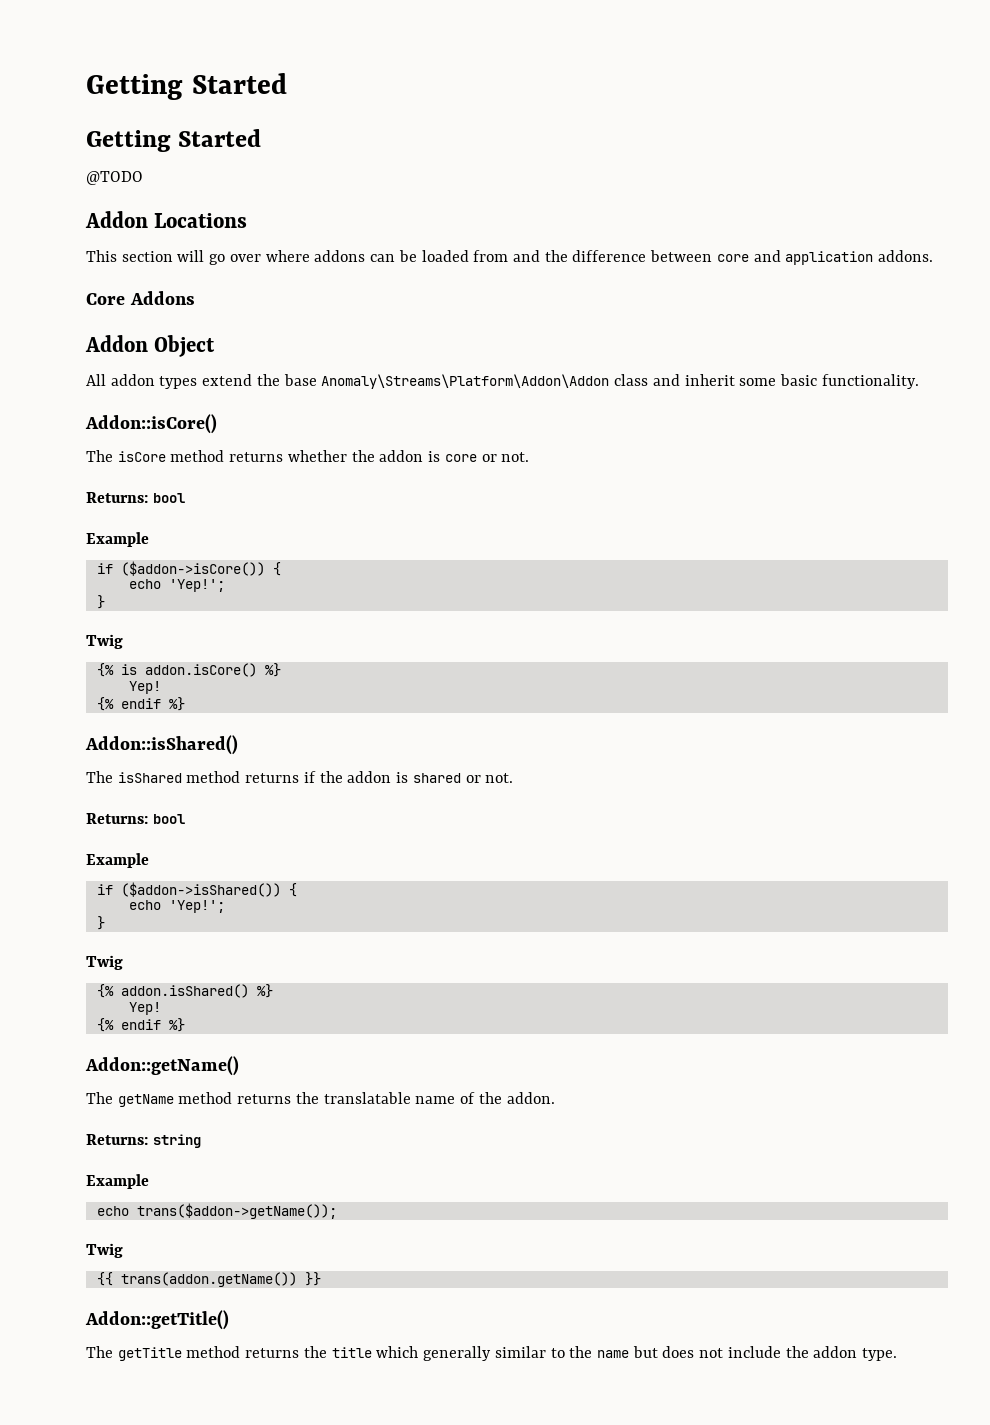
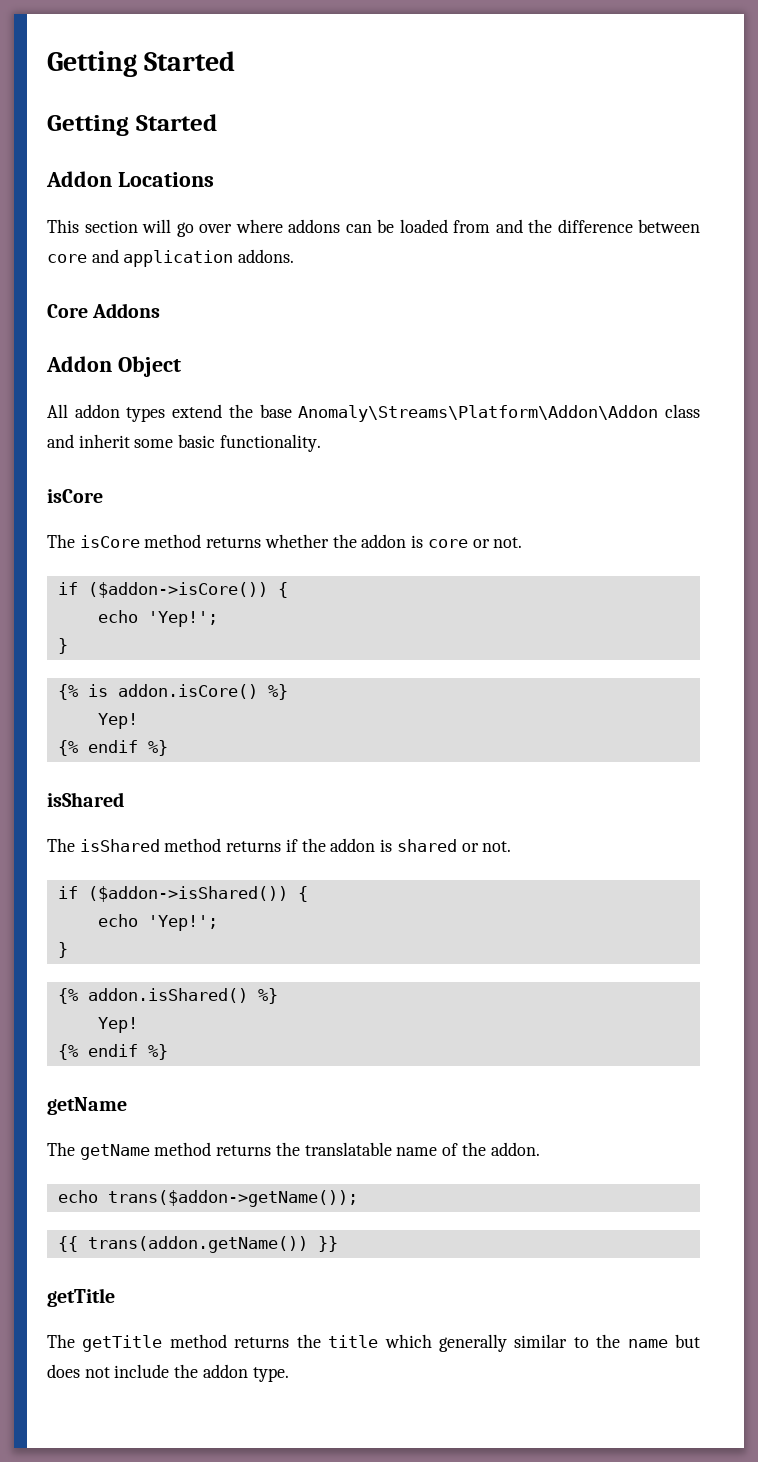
[86,171,143,185] // @TODO -> (217, 122) none
[85,414,217,434] Addon::isCore() -> [47,489,103,503] isCore
[86,492,185,503] [86,532,149,547] // Returns: bool // Example -> (523, 542) none
[86,634,123,649] // Twig -> (68, 646) none
[85,735,238,755] Addon::isShared() -> [47,792,124,807] isShared
[86,813,185,824] [86,853,149,868] // Returns: bool // Example -> (512, 846) none
[86,955,123,970] // Twig -> (68, 950) none
[85,1056,239,1076] Addon::getName() -> [47,1097,127,1115] getName
[86,1134,201,1148] [86,1174,149,1189] // Returns: string // Example -> (540, 1149) none
[86,1243,123,1258] // Twig -> (358, 1198) none
[85,1310,229,1330] Addon::getTitle() -> [47,1288,115,1307] getTitle

